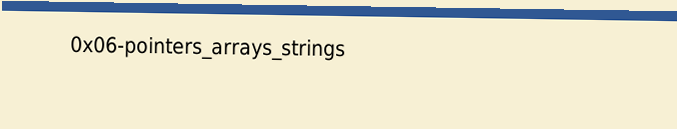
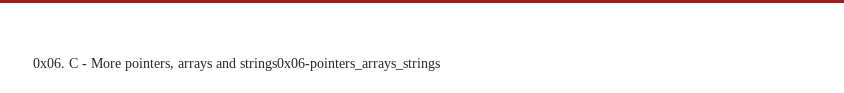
[70,35,346,62] 0x06-pointers_arrays_strings -> [33,58,440,71] 0x06. C - More pointers, arrays and strings0x06-pointers_arrays_strings

